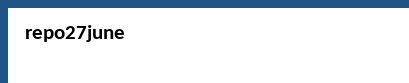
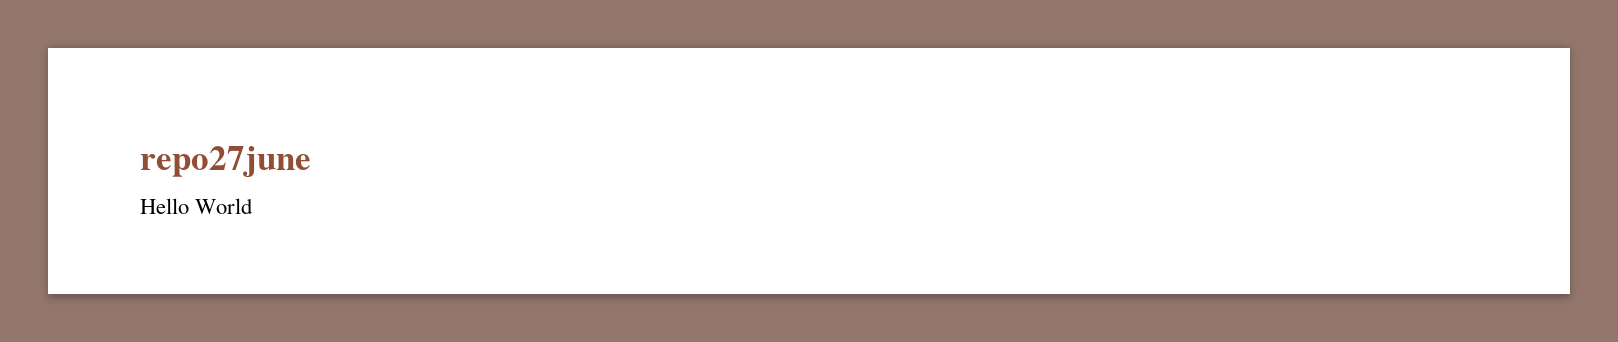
(125, 33) none -> [140,198,254,214] // Hello World

